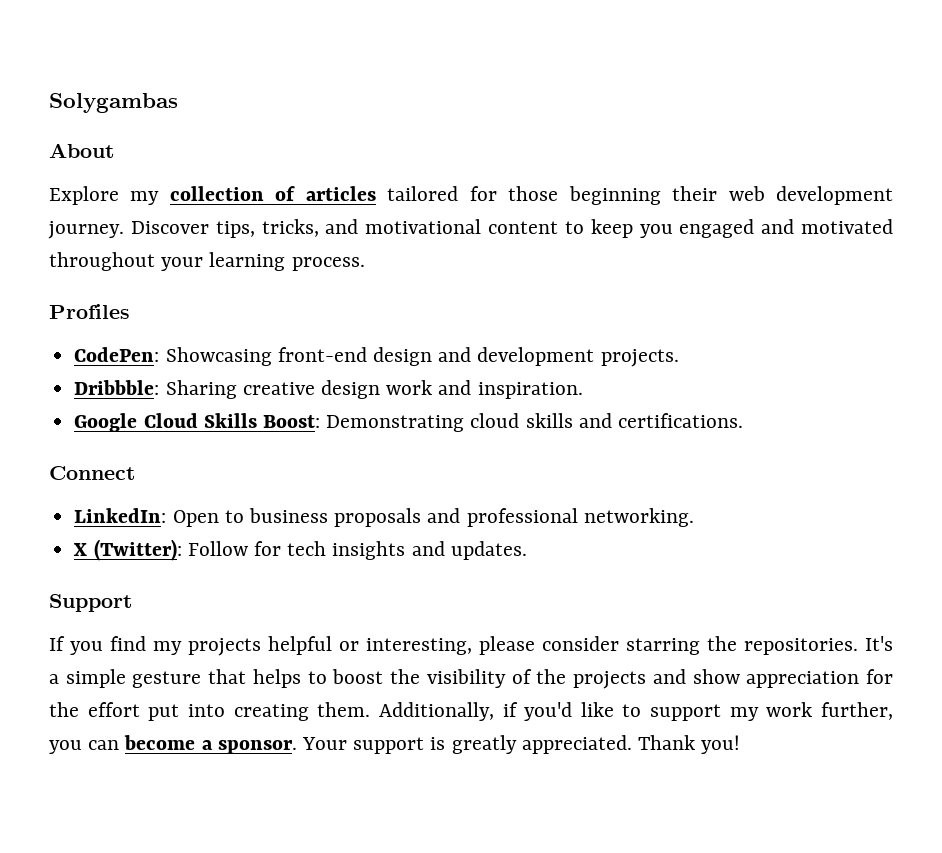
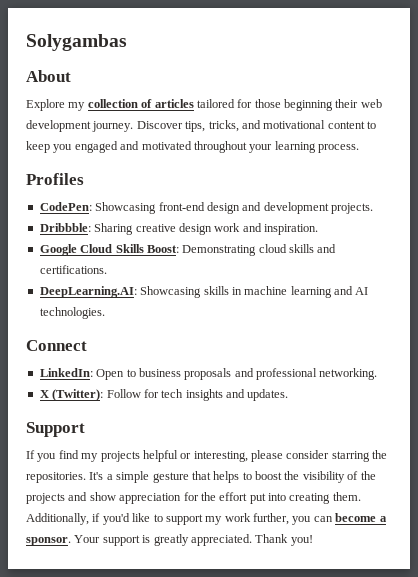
(743, 420) none -> [39,286,369,298] [39,307,105,319] // DeepLearning.AI: Showcasing skills in machine learning and AI technologies.

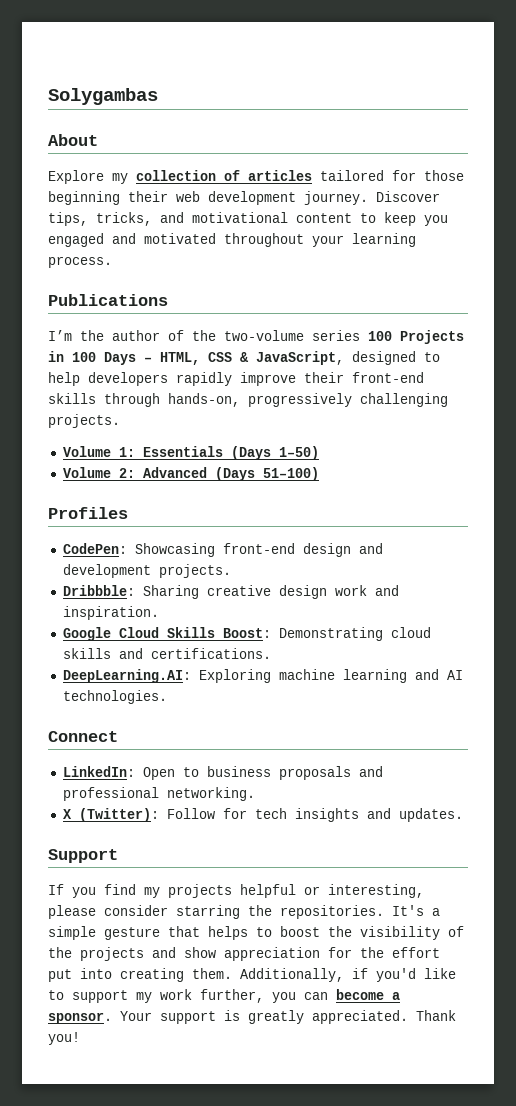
(359, 148) none -> [48,294,168,306] [48,330,464,344] [48,351,440,365] [48,372,424,386] [48,393,448,407] [48,414,120,428] [62,446,319,460] [62,467,319,481] // Publications // I’m the author of the two-volume series 100 Projects in 100 Days – HTML, CSS & JavaScript, designed to help developers rapidly improve their front-end skills through hands-on, progressively challenging projects. // Volume 1: Essentials (Days 1–50) // Volume 2: Advanced (Days 51–100)
[140,286,242,298] Showcasing skills in -> [198,669,271,683] Exploring

